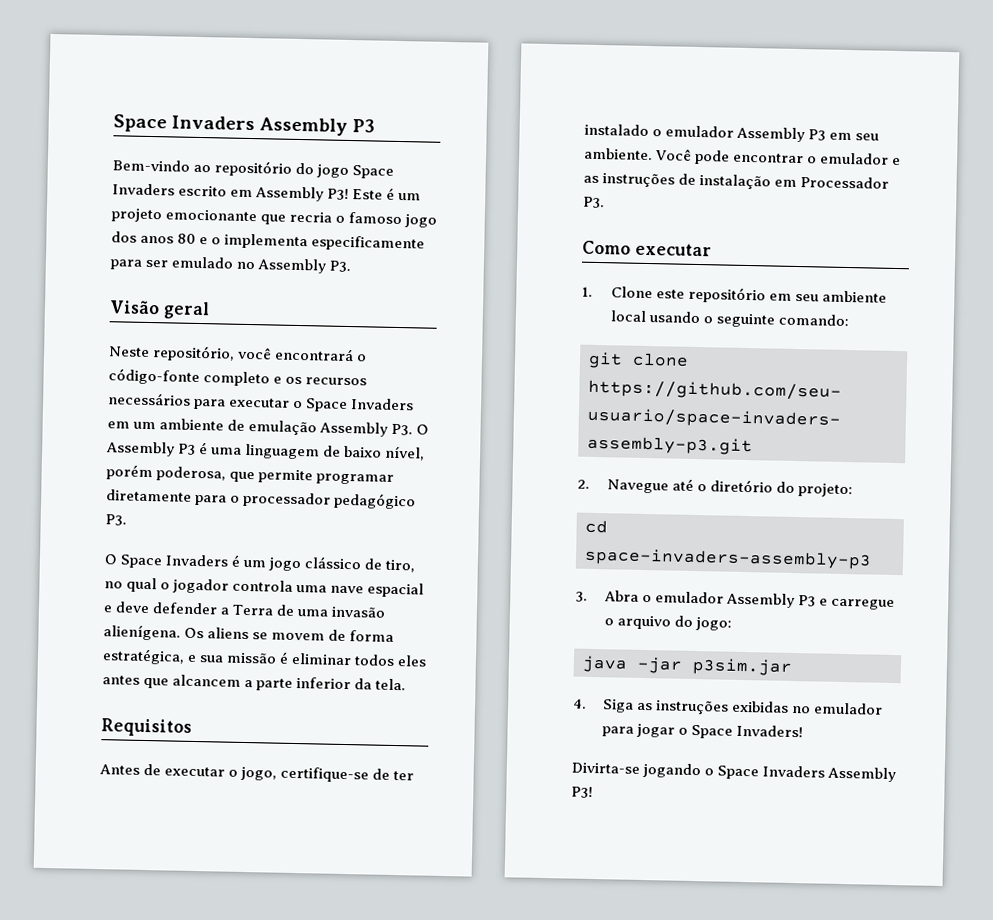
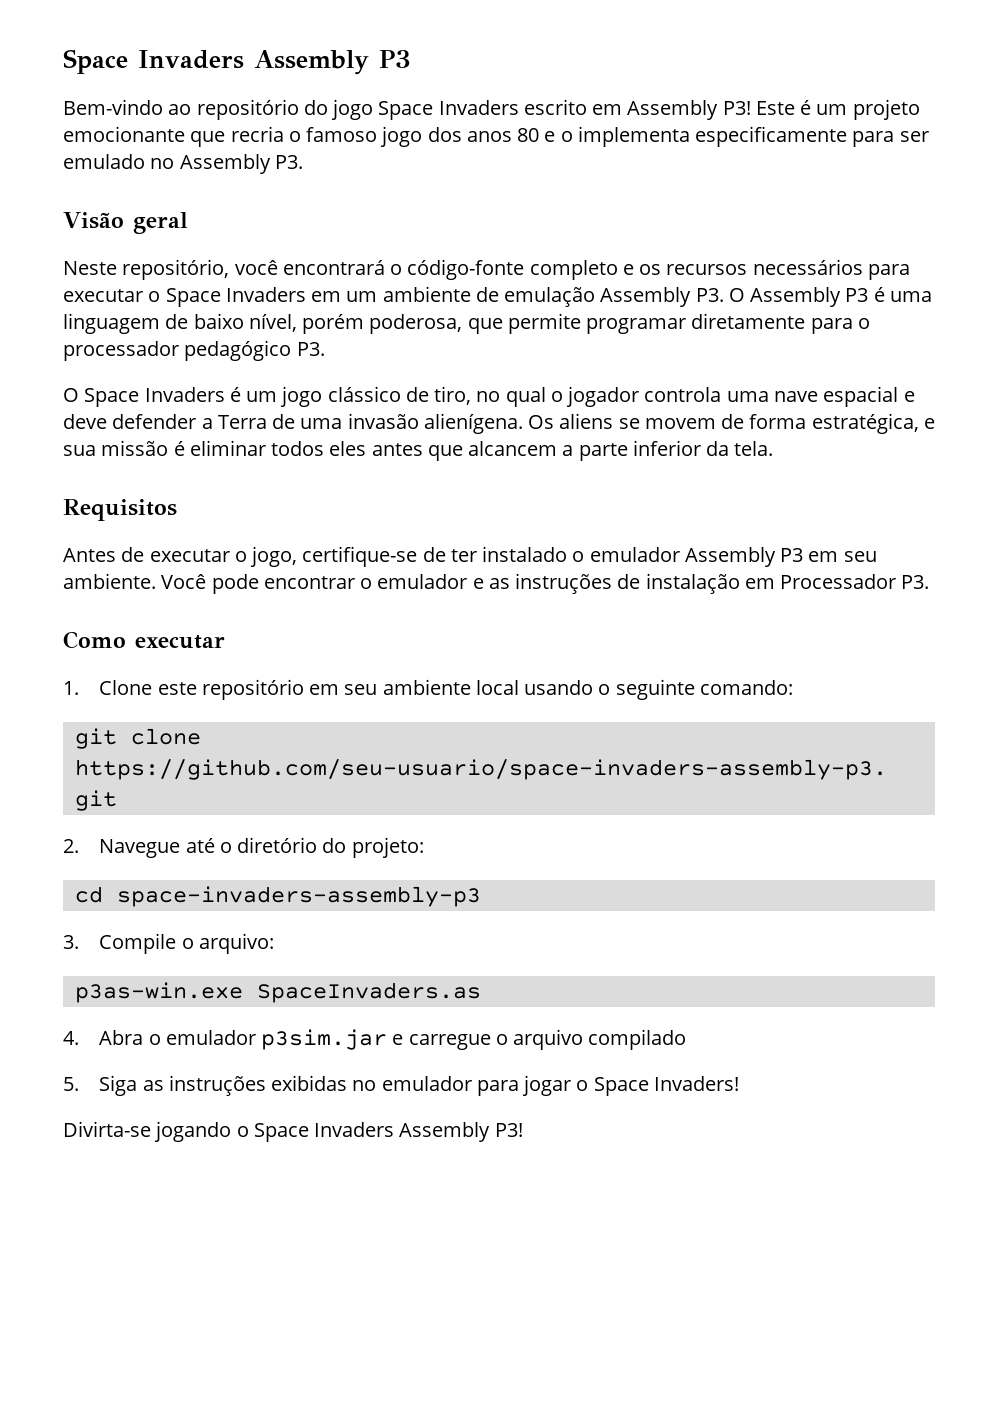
(588, 596) none -> [99,933,274,954] [74,982,481,1003] [63,1031,79,1045] Compile o arquivo: // p3as-win.exe SpaceInvaders.as // 4.
[726,592,817,609] Assembly P3 -> [261,1029,388,1050] p3sim.jar
[673,615,733,631] [582,655,793,676] [573,698,587,709] do jogo: // java -jar p3sim.jar // 4. -> [588,1029,687,1050] [63,1077,79,1091] compilado // 5.

